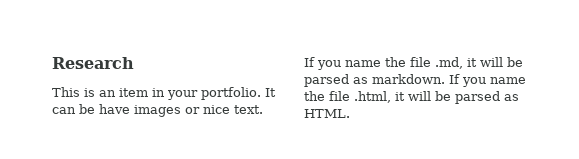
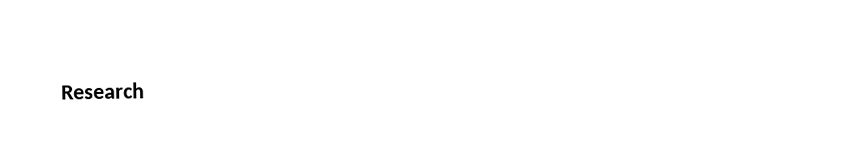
[52,87,276,100] [52,104,263,117] [304,57,523,70] [304,74,526,87] [304,91,519,104] [304,109,350,118] // This is an item in your portfolio. It can be have images or nice text. If you name the file .md, it will be parsed as markdown. If you name the file .html, it will be parsed as HTML. -> (145, 91) none

